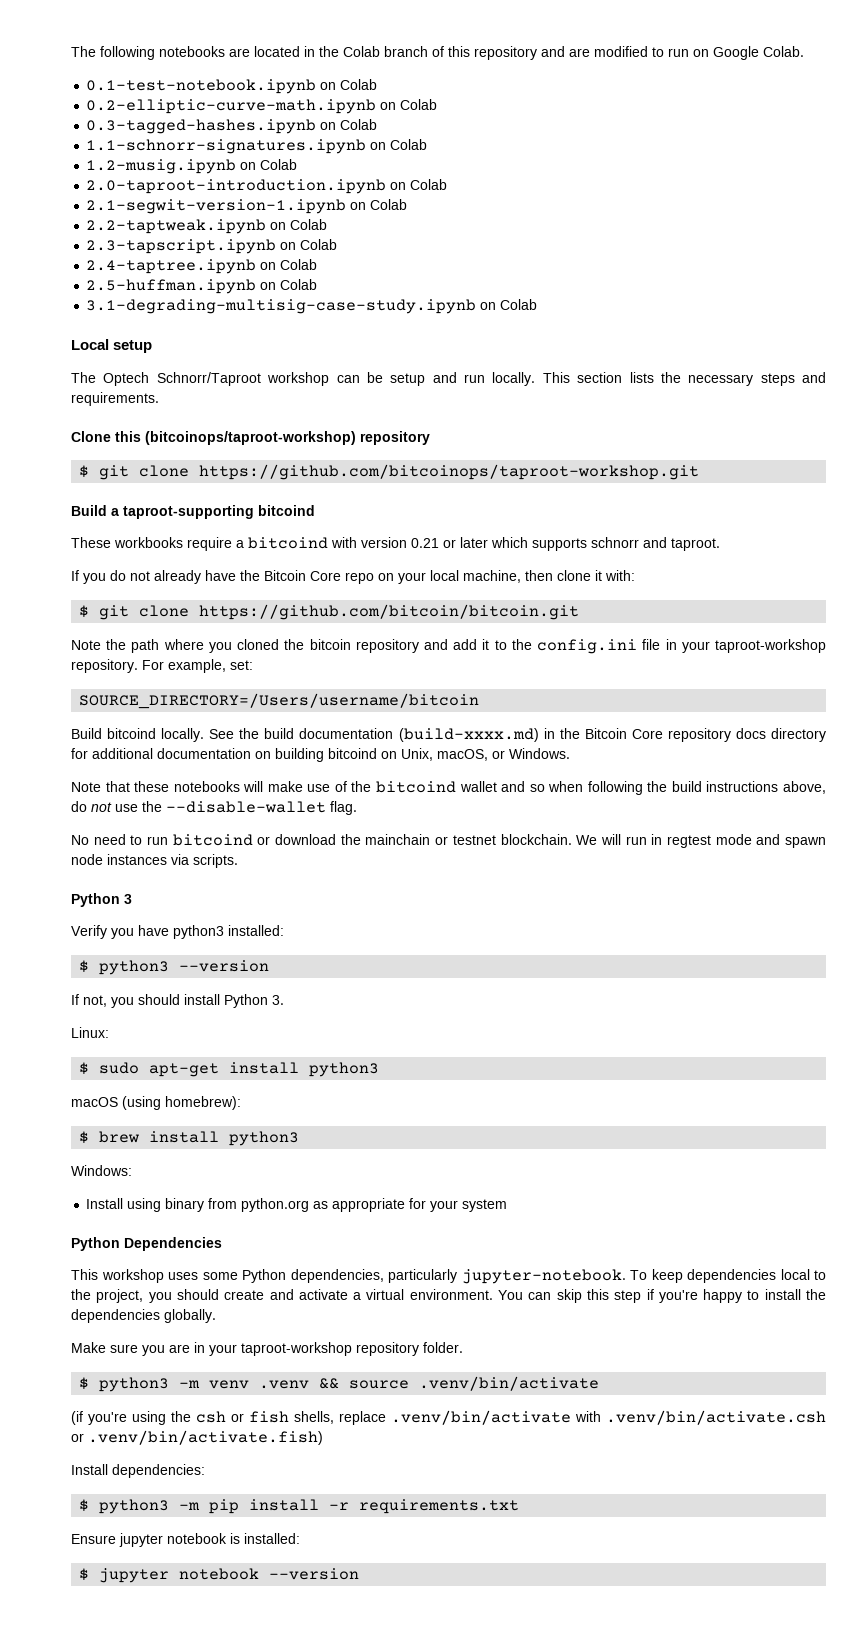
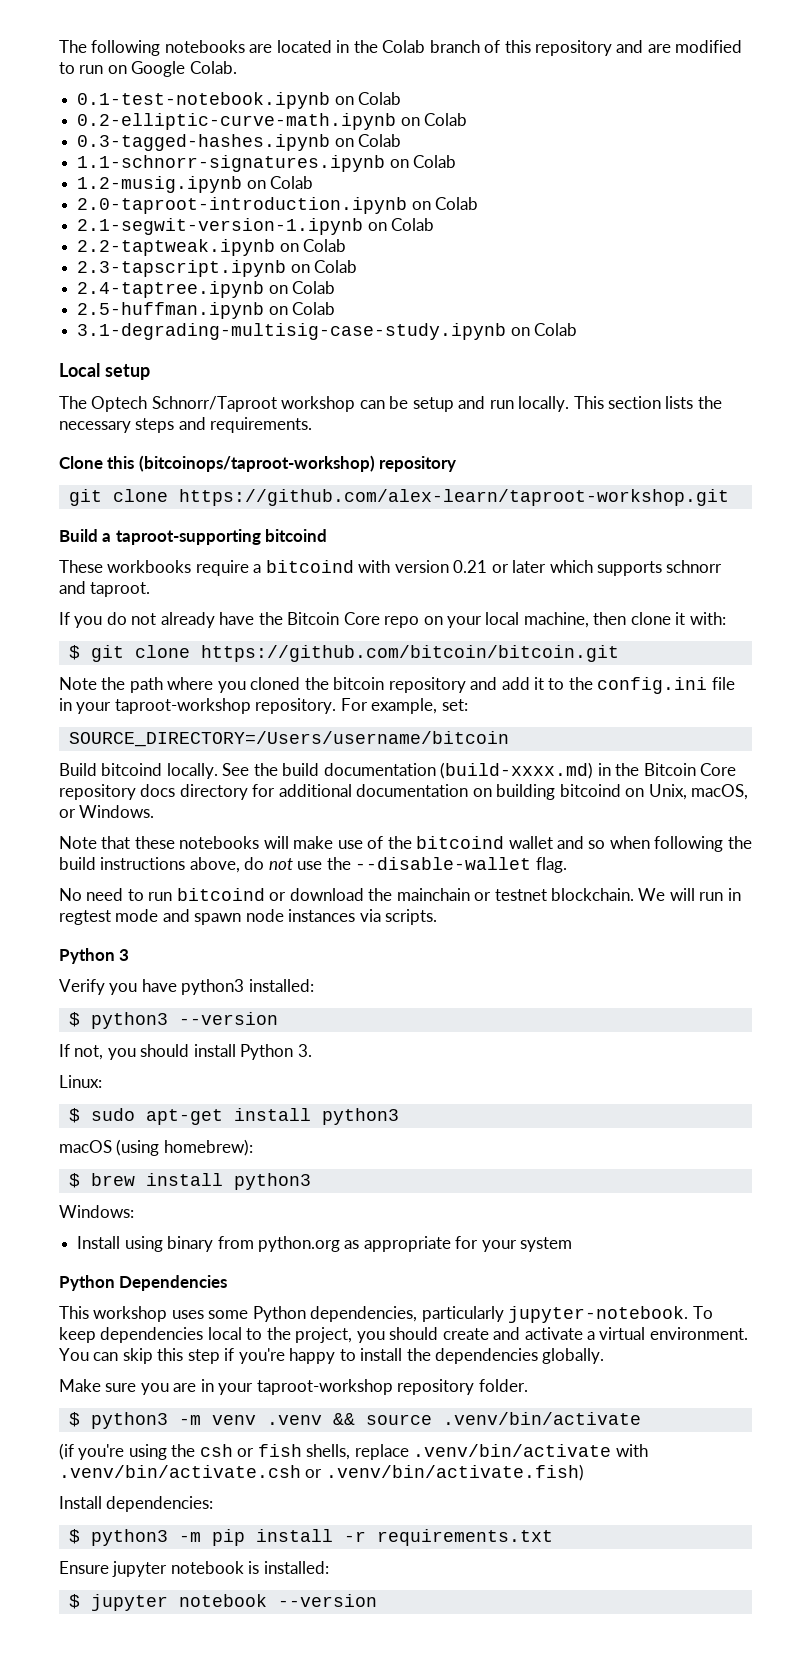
[79,464,700,480] $ git clone https://github.com/bitcoinops/taproot-workshop.git -> [68,489,729,506] git clone https://github.com/alex-learn/taproot-workshop.git

